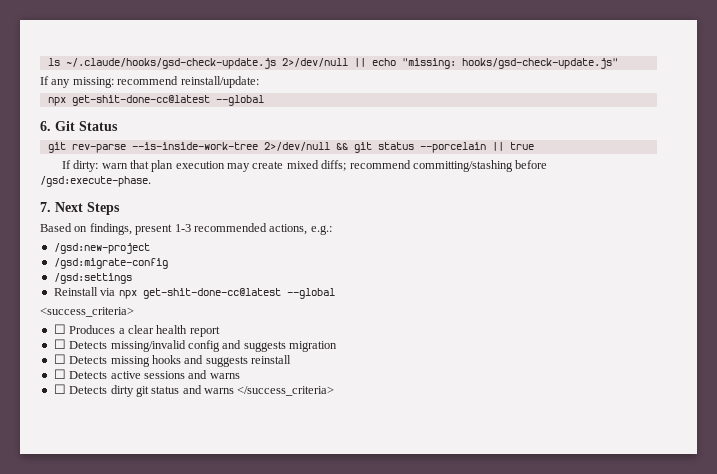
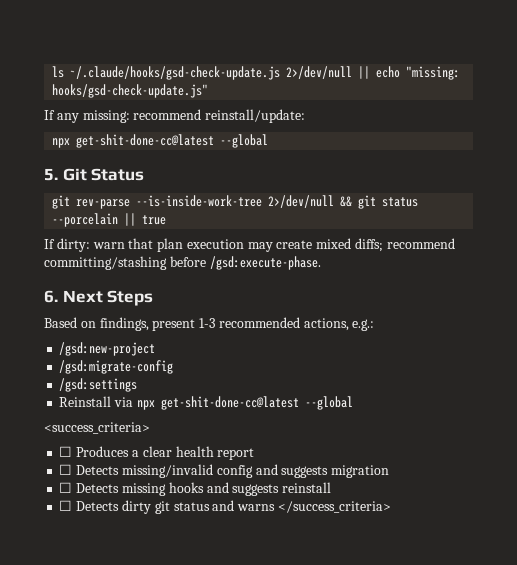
[40,121,51,131] 6. -> [44,168,58,181] 5.
[40,202,51,212] 7. -> [44,290,58,303] 6.
[53,369,240,379] // ☐ Detects active sessions and warns -> (332, 487) none

